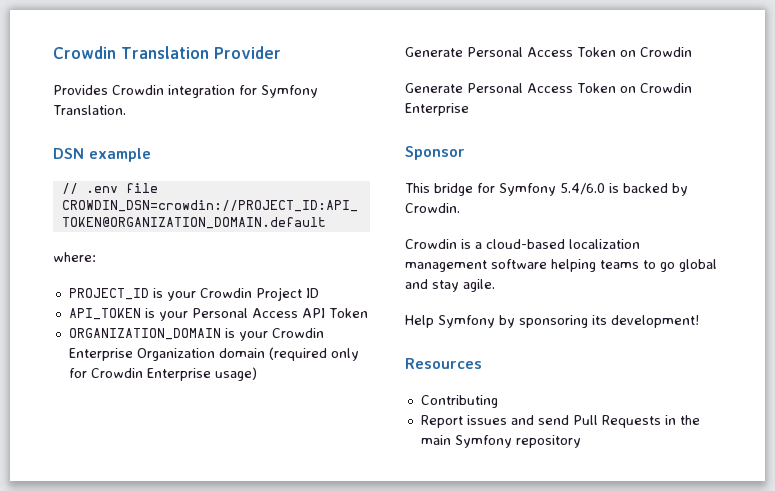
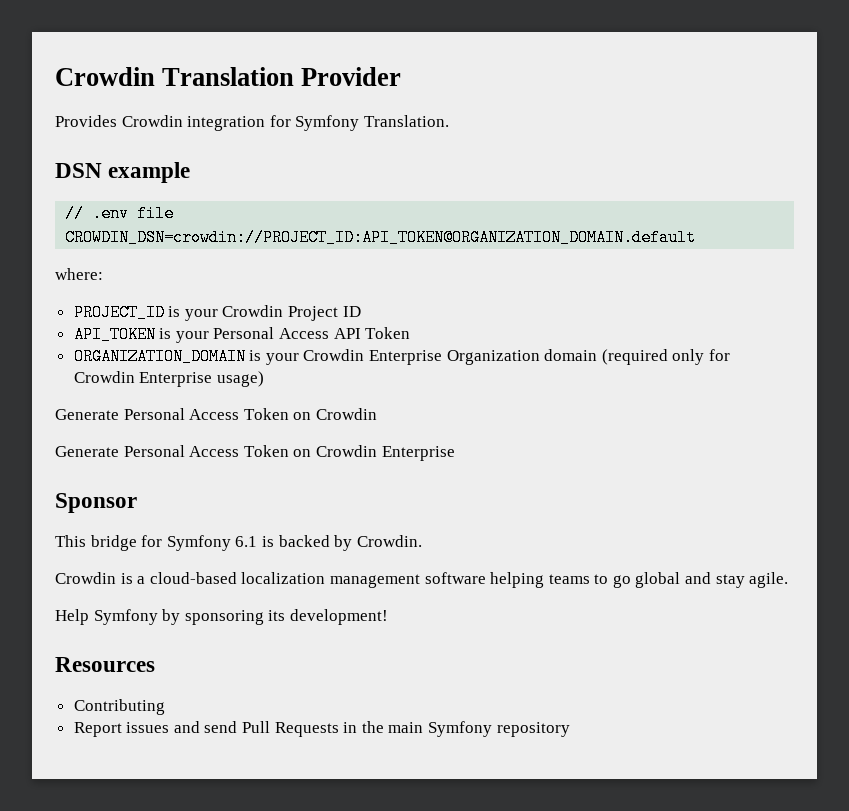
[560,183,605,195] 5.4/6.0 -> [235,536,258,547] 6.1

